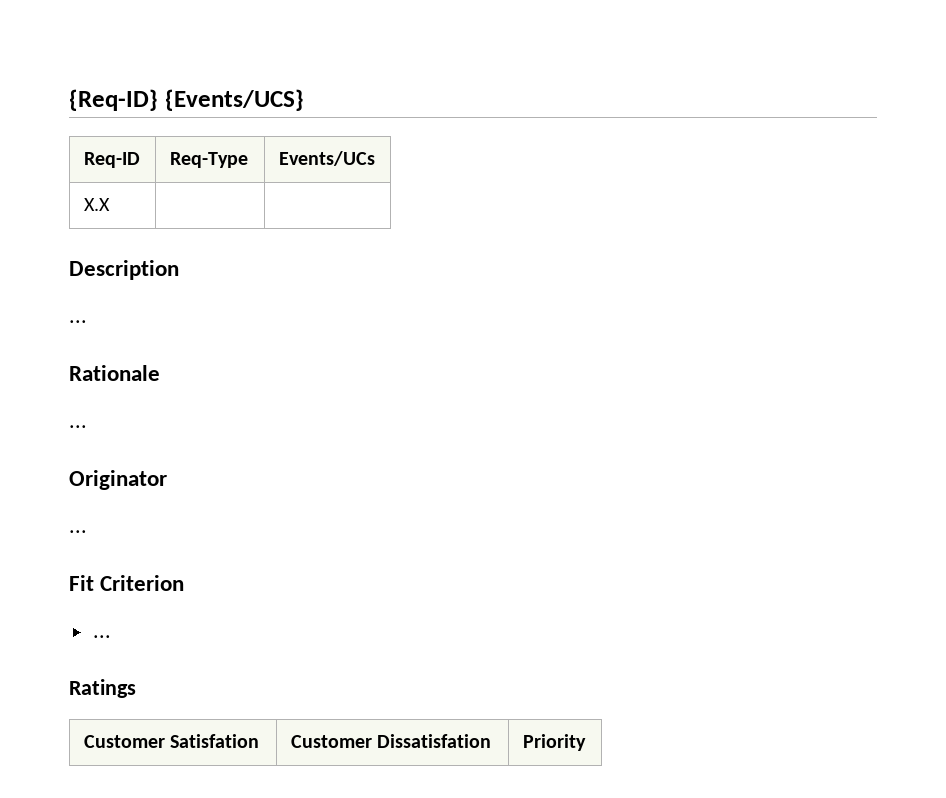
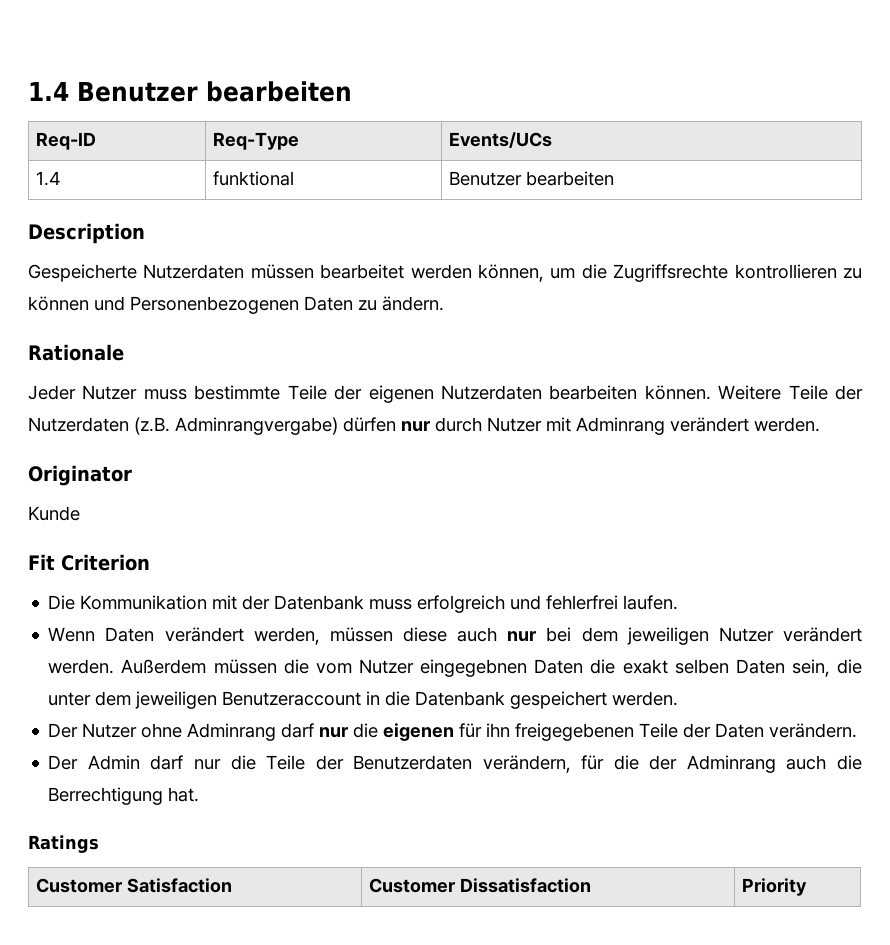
[69,89,304,111] {Req-ID} {Events/UCS} -> [28,81,352,102] 1.4 Benutzer bearbeiten
[83,198,110,211] [69,260,179,280] [69,320,87,323] [69,365,160,381] [69,425,87,428] X.X | | // Description // ... // Rationale // ... -> [36,171,62,186] [213,171,295,186] [449,171,615,186] [28,223,145,244] [28,264,862,282] [28,296,444,314] [28,344,124,361] [28,385,863,403] [28,417,820,435] 1.4 | funktional | Benutzer bearbeiten // Description // Gespeicherte Nutzerdaten müssen bearbeitet werden können, um die Zugriffsrechte kontrollieren zu können und Personenbezogenen Daten zu ändern. // Rationale // Jeder Nutzer muss bestimmte Teile der eigenen Nutzerdaten bearbeiten können. Weitere Teile der Nutzerdaten (z.B. Adminrangvergabe) dürfen nur durch Nutzer mit Adminrang verändert werden.
[69,530,87,533] ... -> [28,506,80,521] Kunde
[92,635,111,638] ... -> [48,595,679,613] [48,627,863,645] [48,659,862,677] [48,691,679,709] [48,723,858,741] [48,755,863,773] [48,787,200,805] Die Kommunikation mit der Datenbank muss erfolgreich und fehlerfrei laufen. // Wenn Daten verändert werden, müssen diese auch nur bei dem jeweiligen Nutzer verändert werden. Außerdem müssen die vom Nutzer eingegebnen Daten die exakt selben Daten sein, die unter dem jeweiligen Benutzeraccount in die Datenbank gespeichert werden. // Der Nutzer ohne Adminrang darf nur die eigenen für ihn freigegebenen Teile der Daten verändern. // Der Admin darf nur die Teile der Benutzerdaten verändern, für die der Adminrang auch die Berrechtigung hat.
[170,734,260,748] [290,734,492,748] Satisfation | Customer Dissatisfation -> [127,878,233,893] [369,878,592,893] Satisfaction | Customer Dissatisfaction

